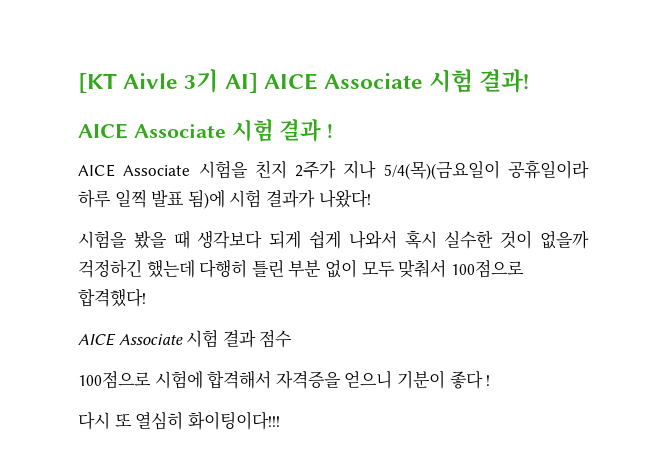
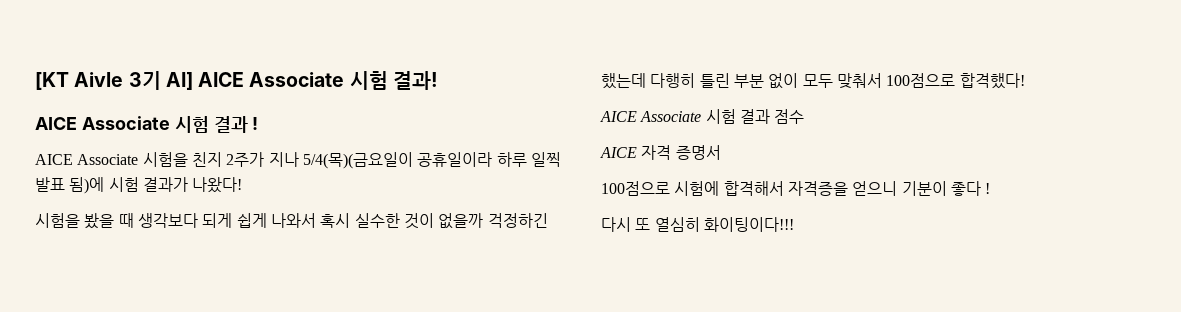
(293, 339) none -> [600,145,721,160] // AICE 자격 증명서

